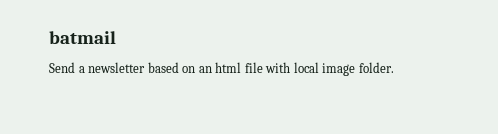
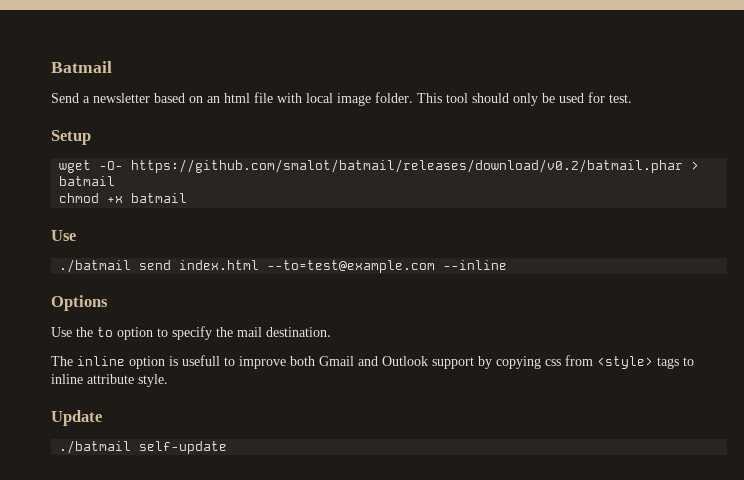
[49,31,116,44] batmail -> [51,61,112,73] Batmail
(394, 67) none -> [417,92,632,106] [51,130,91,145] [59,159,700,173] [59,176,116,186] [59,193,188,203] [51,230,76,241] [59,259,508,273] [51,295,108,311] [51,326,331,340] [51,355,694,369] [51,374,168,387] [51,410,102,426] [59,440,228,454] This tool should only be used for test. // Setup // wget -O- https://github.com/smalot/batmail/releases/download/v0.2/batmail.phar > batmail // chmod +x batmail // Use // ./batmail send index.html --to=test@example.com --inline // Options // Use the to option to specify the mail destination. // The inline option is usefull to improve both Gmail and Outlook support by copying css from <style> tags to inline attribute style. // Update // ./batmail self-update

